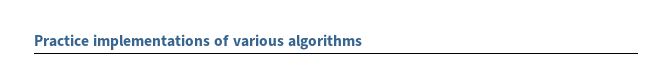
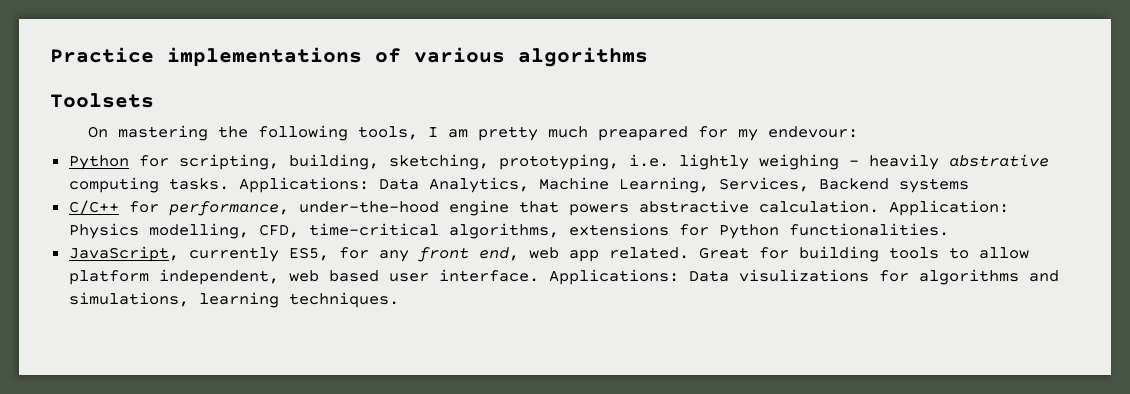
(362, 42) none -> [50,93,154,108] [87,125,858,141] [68,154,1049,170] [68,177,969,193] [68,200,1009,216] [68,223,949,239] [68,246,1029,262] [68,269,1059,285] [68,292,399,308] // Toolsets // On mastering the following tools, I am pretty much preapared for my endevour: // Python for scripting, building, sketching, prototyping, i.e. lightly weighing - heavily abstrative computing tasks. Applications: Data Analytics, Machine Learning, Services, Backend systems // C/C++ for performance, under-the-hood engine that powers abstractive calculation. Application: Physics modelling, CFD, time-critical algorithms, extensions for Python functionalities. // JavaScript, currently ES5, for any front end, web app related. Great for building tools to allow platform independent, web based user interface. Applications: Data visulizations for algorithms and simulations, learning techniques.

